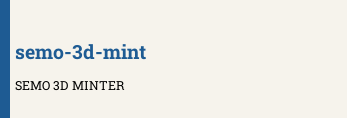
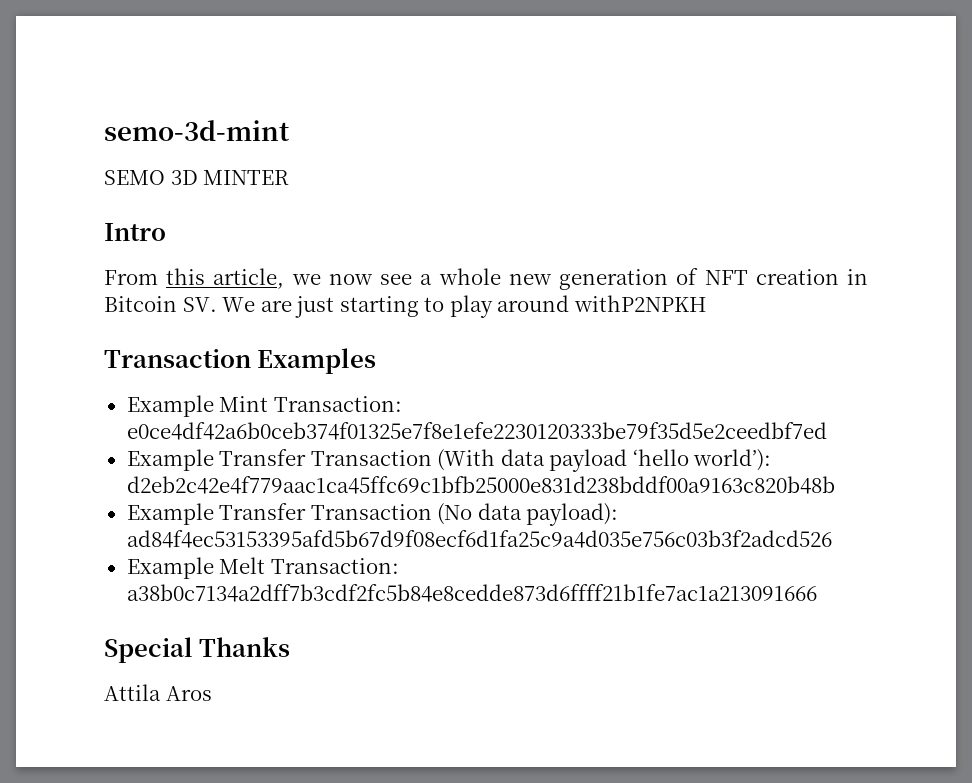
(125, 85) none -> [104,223,166,241] [104,268,869,290] [104,295,706,318] [104,348,377,374] [126,395,402,417] [126,422,827,440] [126,449,772,472] [126,476,835,494] [126,503,619,526] [126,530,832,548] [126,557,399,579] [126,584,817,602] [104,637,291,663] [104,684,212,701] // Intro // From this article, we now see a whole new generation of NFT creation in Bitcoin SV. We are just starting to play around withP2NPKH // Transaction Examples // Example Mint Transaction: e0ce4df42a6b0ceb374f01325e7f8e1efe2230120333be79f35d5e2ceedbf7ed // Example Transfer Transaction (With data payload ‘hello world’): d2eb2c42e4f779aac1ca45ffc69c1bfb25000e831d238bddf00a9163c820b48b // Example Transfer Transaction (No data payload): ad84f4ec53153395afd5b67d9f08ecf6d1fa25c9a4d035e756c03b3f2adcd526 // Example Melt Transaction: a38b0c7134a2dff7b3cdf2fc5b84e8cedde873d6ffff21b1fe7ac1a213091666 // Special Thanks // Attila Aros

